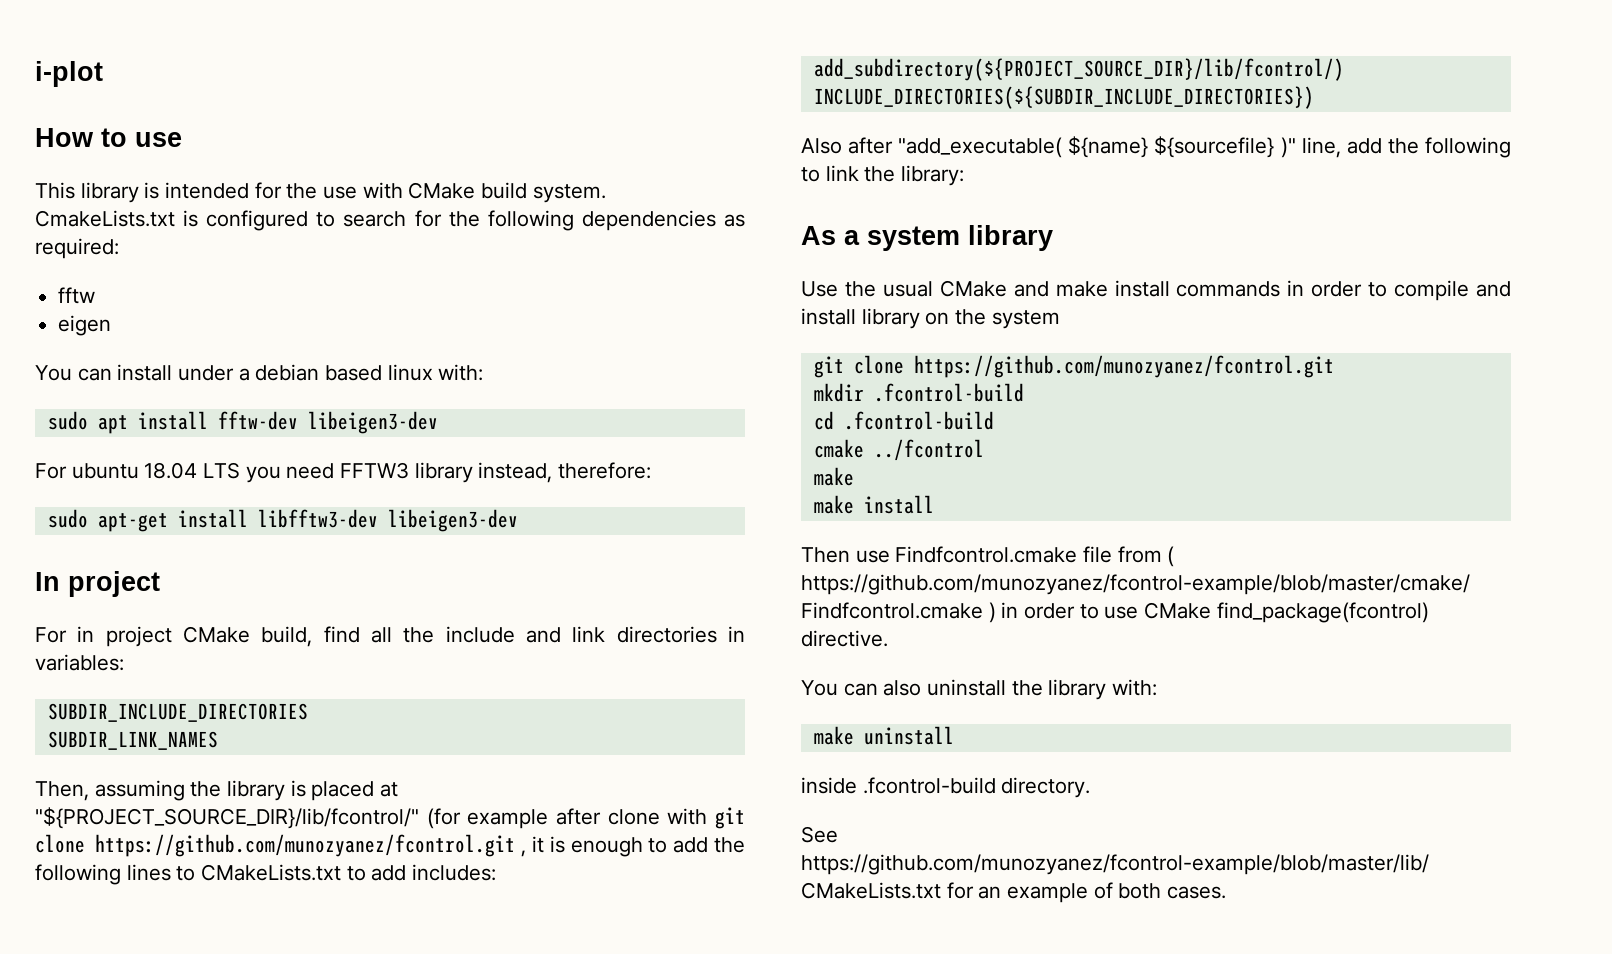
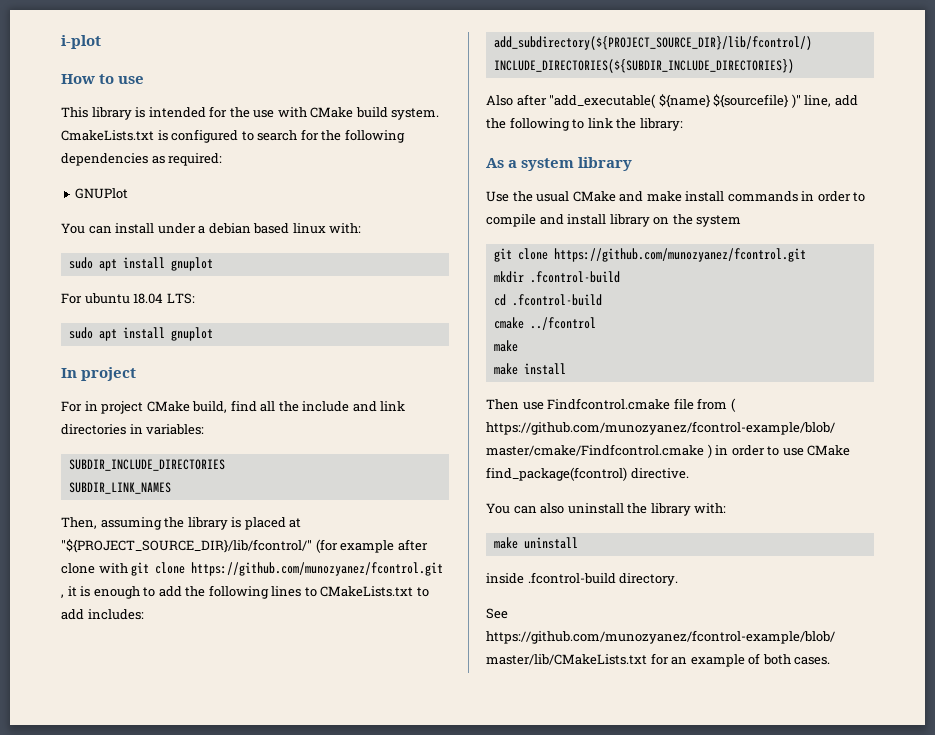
[58,287,96,304] [58,315,112,336] fftw // eigen -> [75,188,129,199] GNUPlot
[217,411,438,434] fftw-dev libeigen3-dev -> [170,257,213,271] gnuplot
[203,462,652,483] [47,509,518,532] LTS you need FFTW3 library instead, therefore: // sudo apt-get install libfftw3-dev libeigen3-dev -> [166,293,195,304] [68,327,213,341] LTS: // sudo apt install gnuplot

